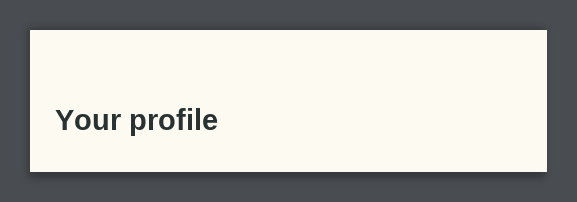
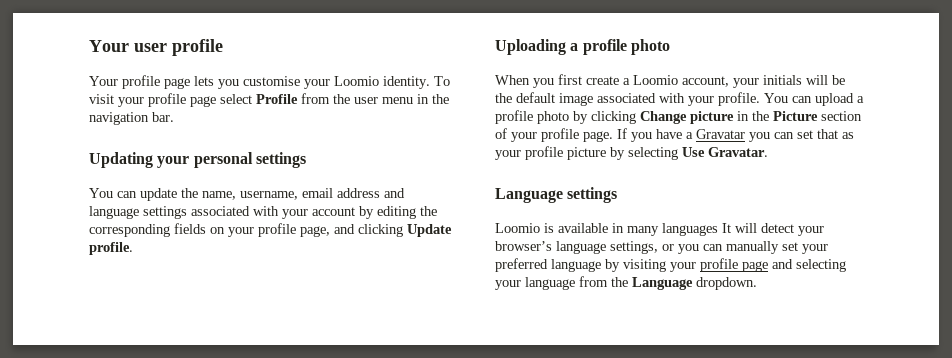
[55,108,218,136] Your profile -> [89,39,223,56] [89,75,450,89] [89,93,449,107] [89,112,174,125] [89,152,306,168] [89,188,405,201] [89,206,437,219] [89,223,452,237] [89,242,133,255] [495,39,670,55] [495,74,845,88] [495,92,864,106] [495,110,862,124] [495,128,854,142] [495,146,768,160] [495,187,618,203] [495,223,824,236] [495,241,828,254] [495,258,846,272] [495,276,757,290] Your user profile // Your profile page lets you customise your Loomio identity. To visit your profile page select Profile from the user menu in the navigation bar. // Updating your personal settings // You can update the name, username, email address and language settings associated with your account by editing the corresponding fields on your profile page, and clicking Update profile. // Uploading a profile photo // When you first create a Loomio account, your initials will be the default image associated with your profile. You can upload a profile photo by clicking Change picture in the Picture section of your profile page. If you have a Gravatar you can set that as your profile picture by selecting Use Gravatar. // Language settings // Loomio is available in many languages It will detect your browser’s language settings, or you can manually set your preferred language by visiting your profile page and selecting your language from the Language dropdown.

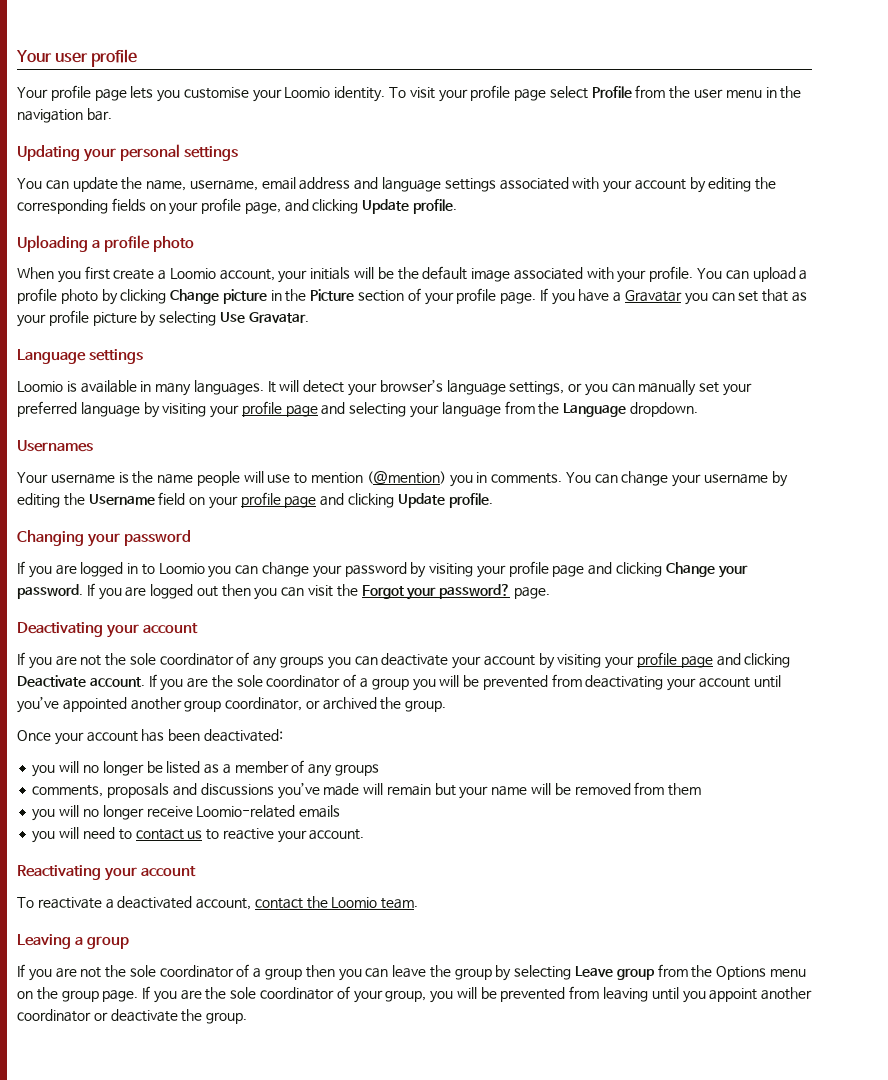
[662,223,718,236] languages -> [193,380,264,395] languages.
(757, 283) none -> [17,440,93,452] [17,471,788,487] [17,492,493,509] [17,530,191,547] [17,561,748,578] [17,583,550,600] [17,622,198,638] [17,652,791,669] [17,674,781,691] [17,696,447,713] [17,729,283,745] [32,760,379,777] [32,782,702,799] [32,805,341,821] [32,827,365,843] [17,865,196,881] [17,896,419,910] [17,934,129,949] [17,964,806,981] [17,986,813,1003] [17,1009,248,1024] // Usernames // Your username is the name people will use to mention (@mention) you in comments. You can change your username by editing the Username field on your profile page and clicking Update profile. // Changing your password // If you are logged in to Loomio you can change your password by visiting your profile page and clicking Change your password. If you are logged out then you can visit the Forgot your password? page. // Deactivating your account // If you are not the sole coordinator of any groups you can deactivate your account by visiting your profile page and clicking Deactivate account. If you are the sole coordinator of a group you will be prevented from deactivating your account until you’ve appointed another group coordinator, or archived the group. // Once your account has been deactivated: // you will no longer be listed as a member of any groups // comments, proposals and discussions you’ve made will remain but your name will be removed from them // you will no longer receive Loomio-related emails // you will need to contact us to reactive your account. // Reactivating your account // To reactivate a deactivated account, contact the Loomio team. // Leaving a group // If you are not the sole coordinator of a group then you can leave the group by selecting Leave group from the Options menu on the group page. If you are the sole coordinator of your group, you will be prevented from leaving until you appoint another coordinator or deactivate the group.

